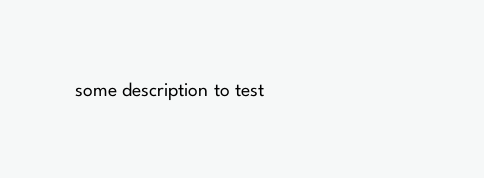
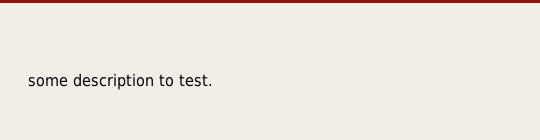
[234,84,264,97] test -> [179,74,213,87] test.

